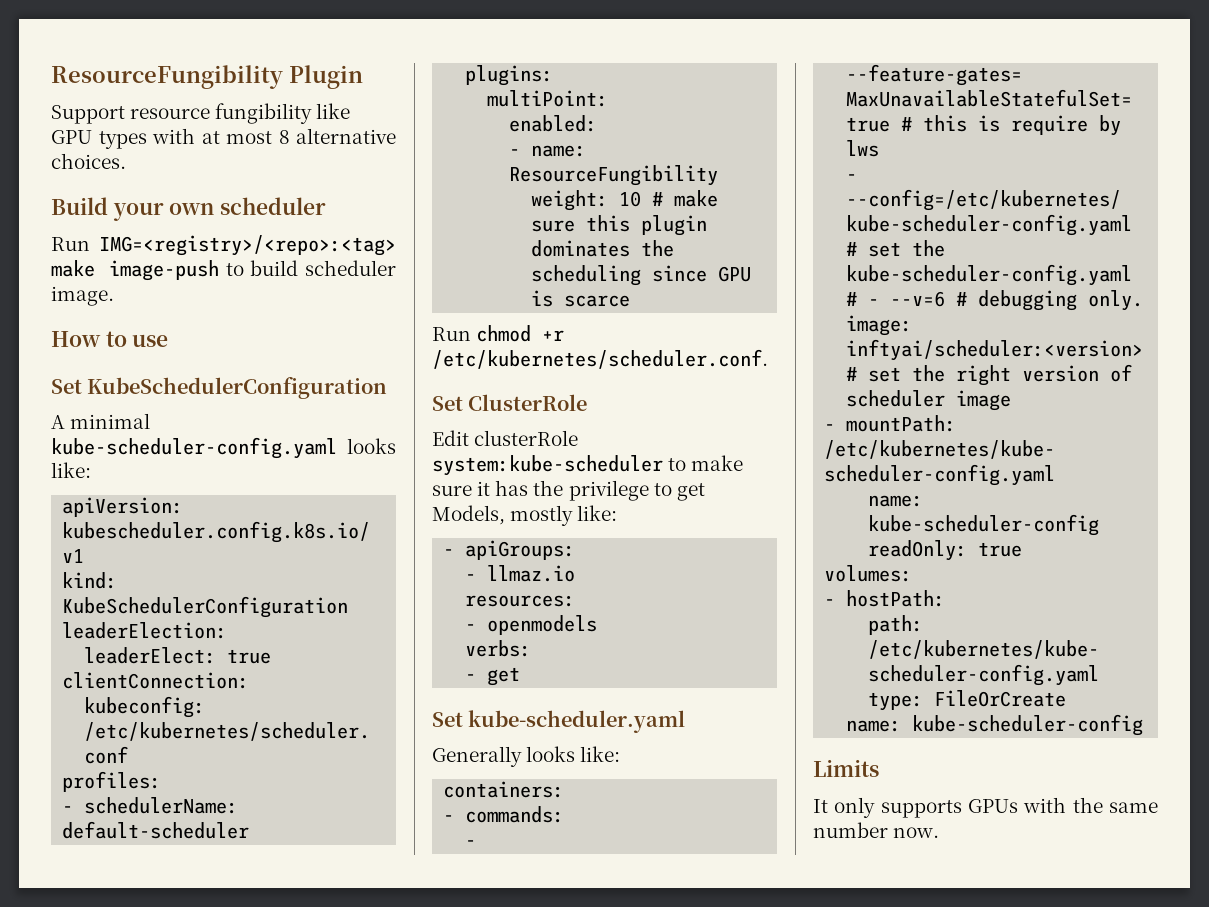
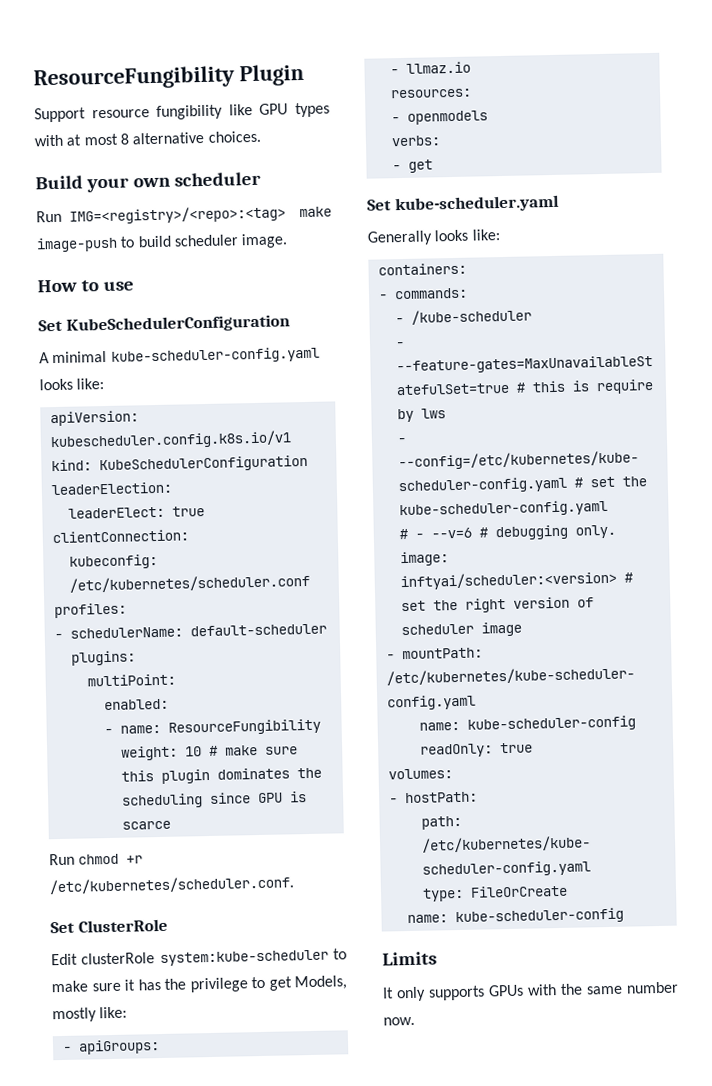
(565, 814) none -> [394,308,532,325] // - /kube-scheduler

